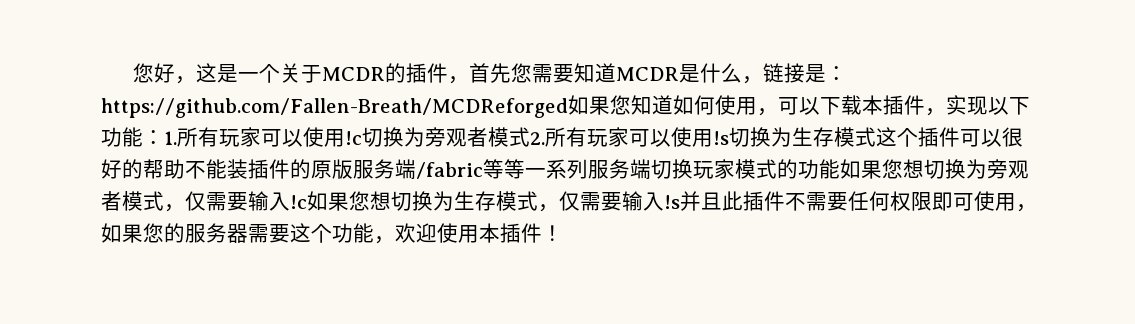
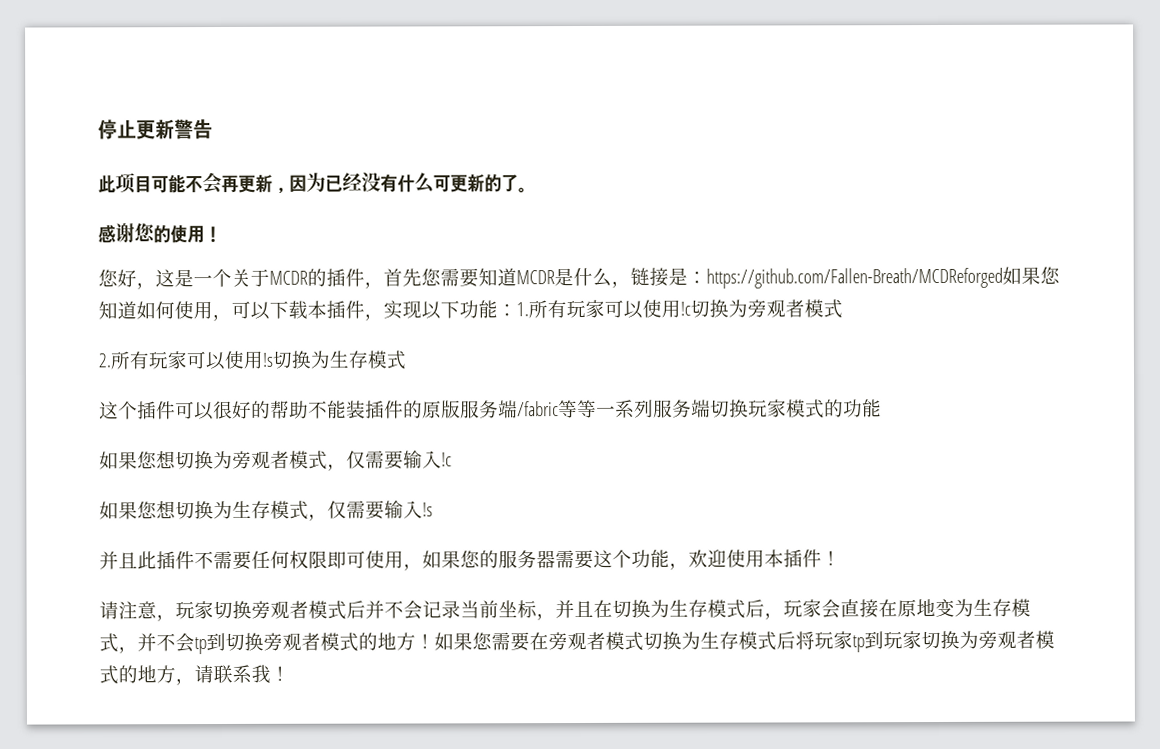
(132, 73) none -> [98,119,213,140] [98,172,527,195] [98,223,222,244] 停止更新警告 // 此项目可能不会再更新，因为已经没有什么可更新的了。 // 感谢您的使用！ //
(530, 137) none -> (843, 309) //
(876, 137) none -> (406, 360) //
(840, 169) none -> (882, 408) //
(307, 202) none -> (452, 459) //
(680, 202) none -> (433, 509) //
(563, 233) none -> [99,598,1031,622] [99,630,1055,655] [99,664,290,686] // 请注意，玩家切换旁观者模式后并不会记录当前坐标，并且在切换为生存模式后，玩家会直接在原地变为生存模式，并不会tp到切换旁观者模式的地方！如果您需要在旁观者模式切换为生存模式后将玩家tp到玩家切换为旁观者模式的地方，请联系我！

